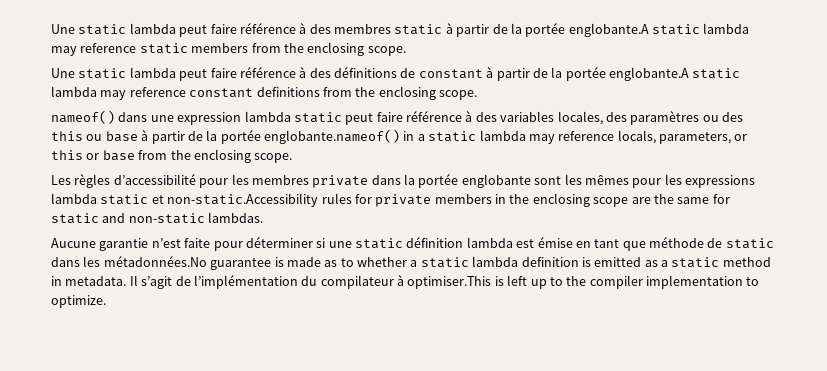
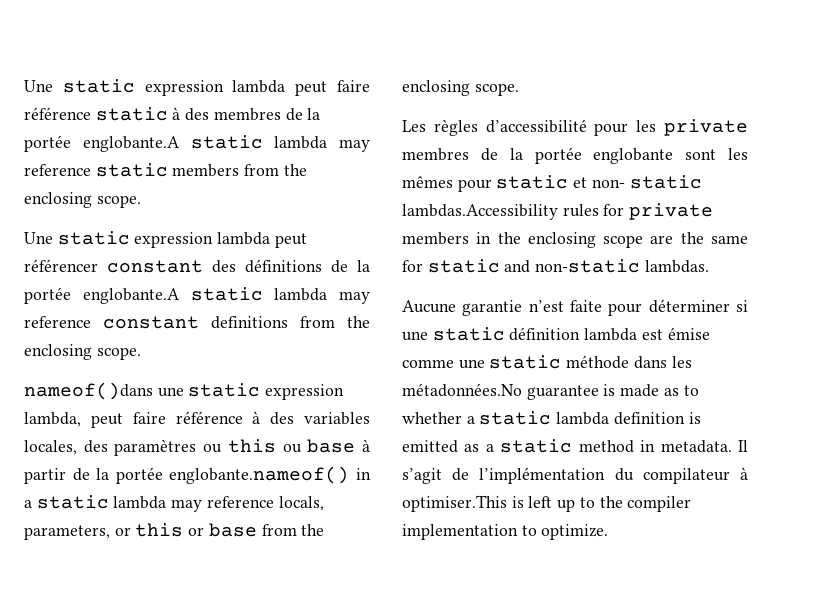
[51,23,296,37] Une static lambda peut faire référence -> [24,79,370,96] [24,107,168,121] Une static expression lambda peut faire référence static
[394,23,490,37] static à partir -> (281, 114) none
[129,67,530,81] lambda peut faire référence à des définitions de constant à partir -> [134,232,307,248] [24,259,322,273] expression lambda peut référencer constant des définitions
[51,110,342,125] nameof() dans une expression lambda static -> [24,382,345,400] [24,412,81,427] nameof()dans une static expression lambda,
[722,112,743,122] des -> (223, 448) none
[251,175,401,188] membres private dans -> [664,119,748,136] [402,148,498,161] private membres de
[664,174,755,188] [51,193,319,207] les expressions lambda static et non-static.Accessibility -> [496,175,702,189] [402,204,558,220] static et non- static lambdas.Accessibility
[575,237,774,251] en tant que méthode de static -> [402,355,630,369] comme une static méthode

